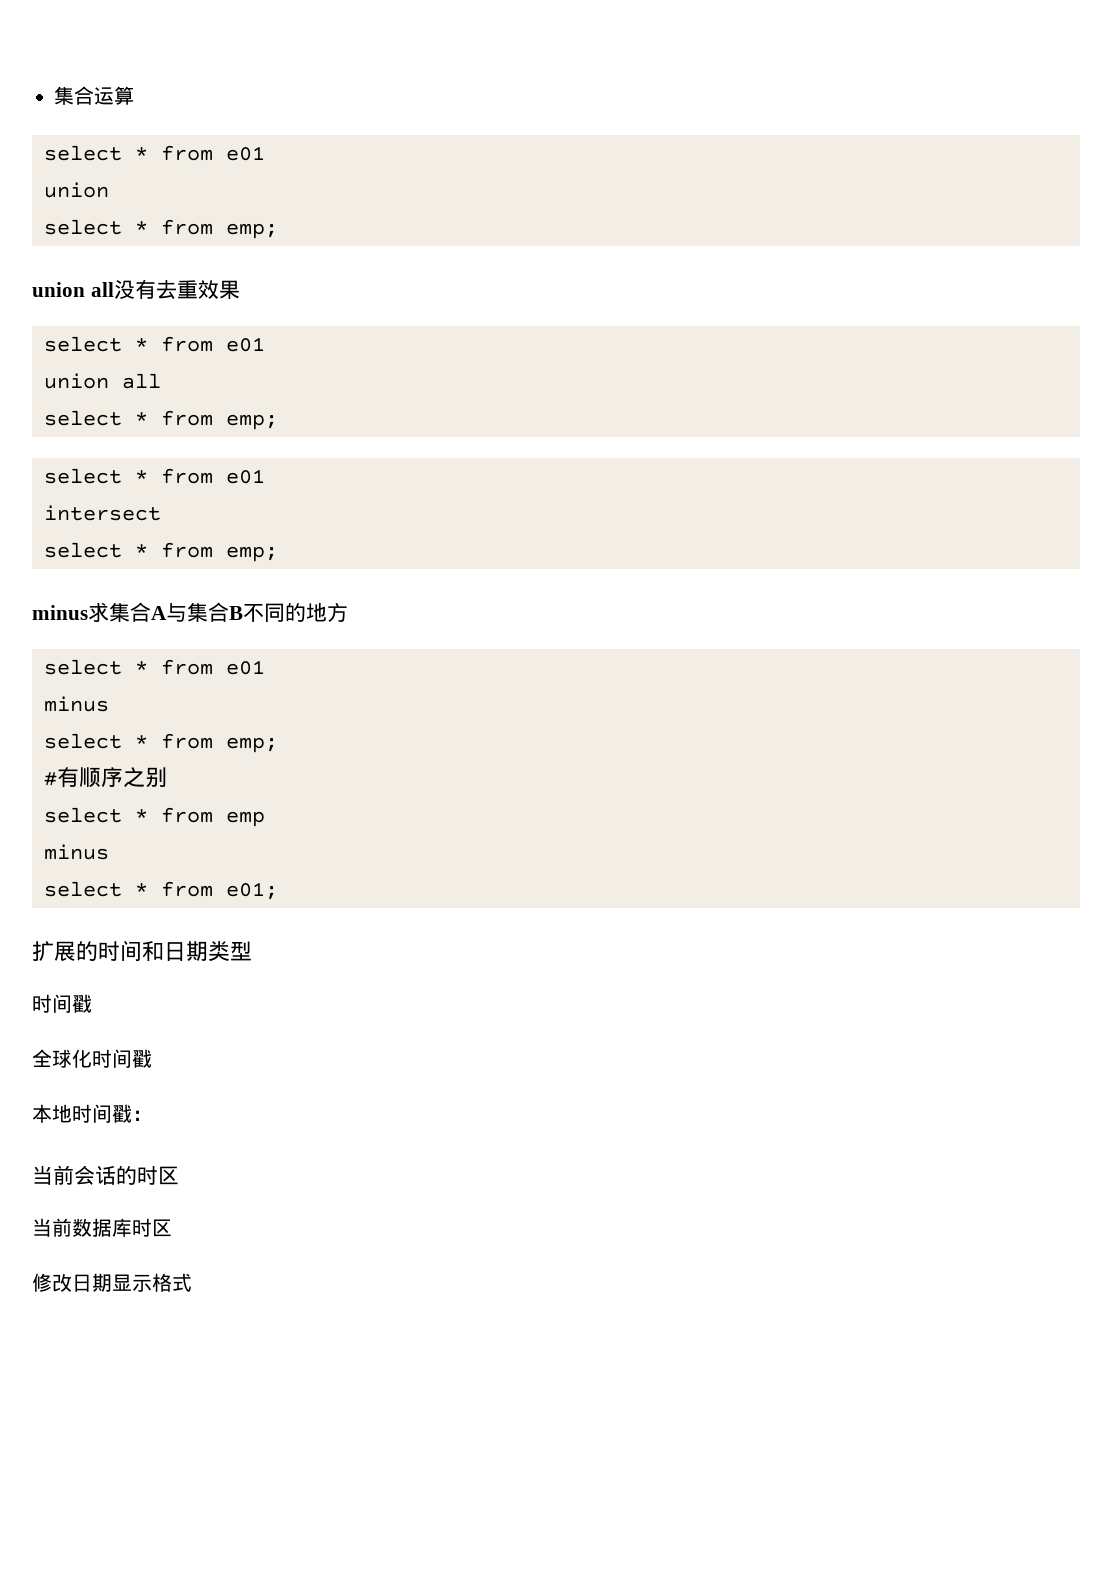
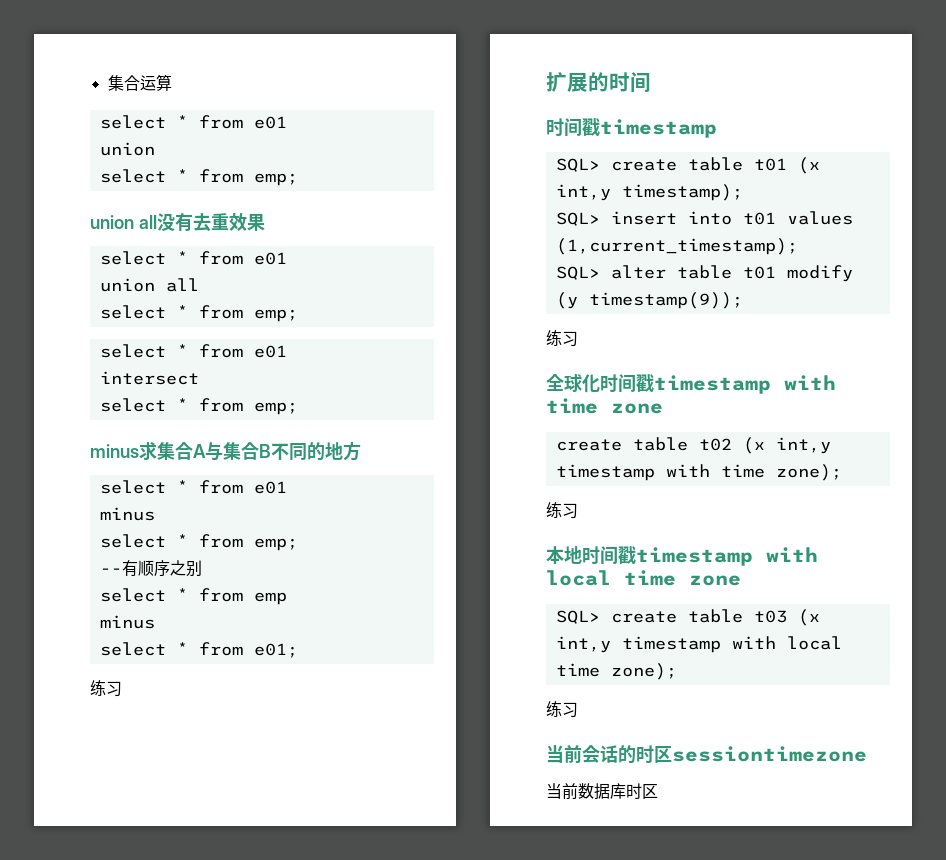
[44,772,57,786] # -> [99,568,122,574] --
(278, 891) none -> [90,680,122,697] // 练习
[142,941,252,962] [32,994,92,1013] [32,1049,152,1068] [32,1104,152,1123] 和日期类型 // 时间戳 // 全球化时间戳 // 本地时间戳： -> [546,118,717,138] [555,157,820,174] [555,184,743,201] [555,211,853,226] [555,238,798,255] [555,265,853,282] [555,292,743,309] [546,330,578,347] [546,374,836,394] [546,398,663,414] [555,437,831,454] [555,464,842,481] [546,502,578,519] [546,546,818,566] [546,570,741,586] [555,609,820,626] [555,636,842,653] [555,663,677,680] [546,701,578,718] // 时间戳timestamp // SQL> create table t01 (x int,y timestamp); // SQL> insert into t01 values (1,current_timestamp); // SQL> alter table t01 modify (y timestamp(9)); // 练习 // 全球化时间戳timestamp with time zone // create table t02 (x int,y timestamp with time zone); // 练习 // 本地时间戳timestamp with local time zone // SQL> create table t03 (x int,y timestamp with local time zone); // 练习
(179, 1175) none -> [672,746,867,762] sessiontimezone
[32,1273,192,1292] // 修改日期显示格式 -> (658, 791) none

